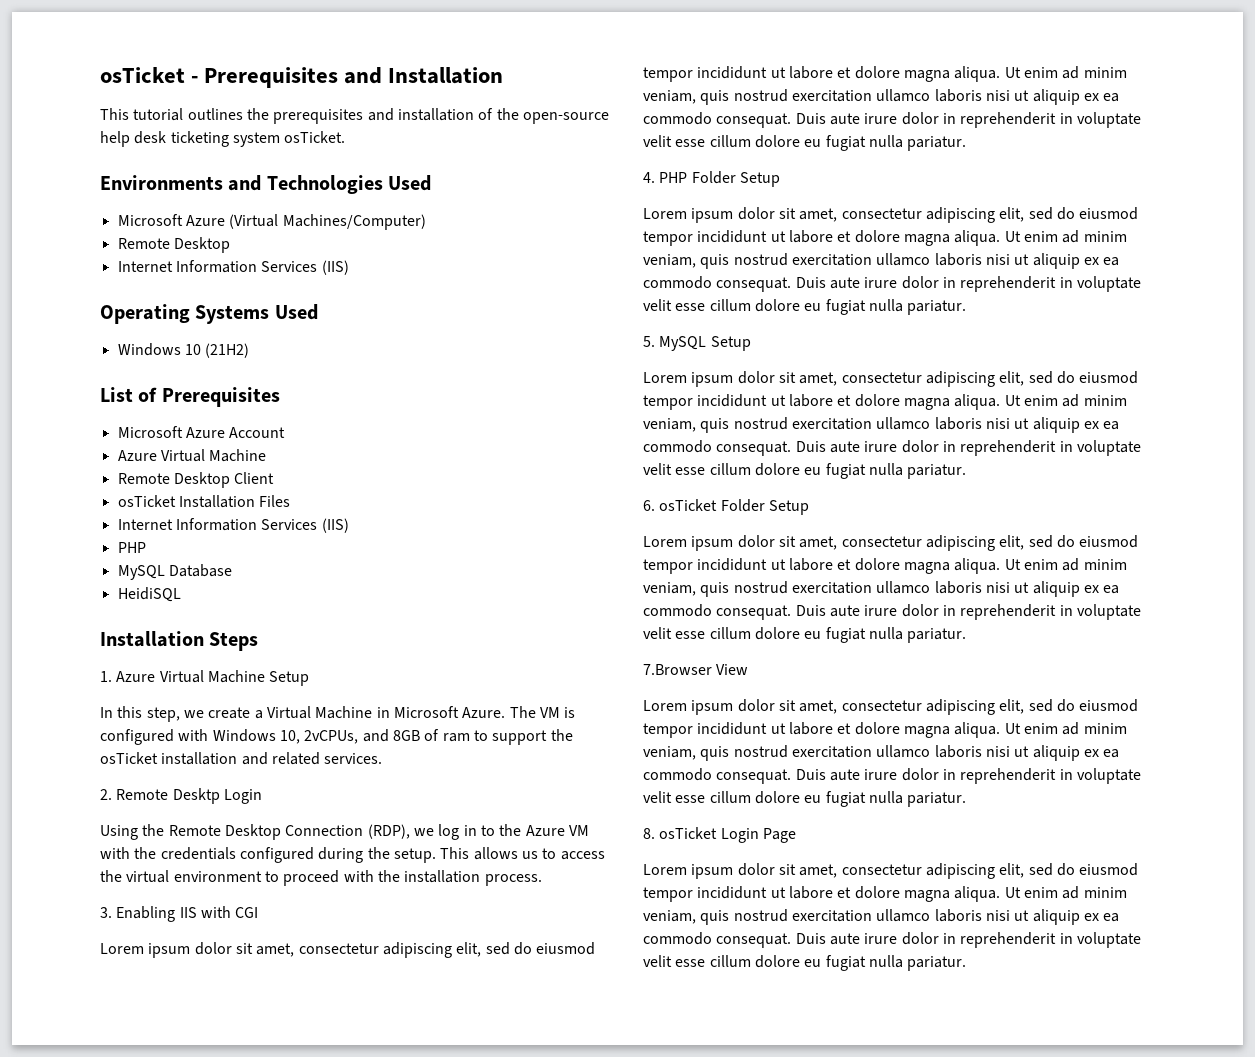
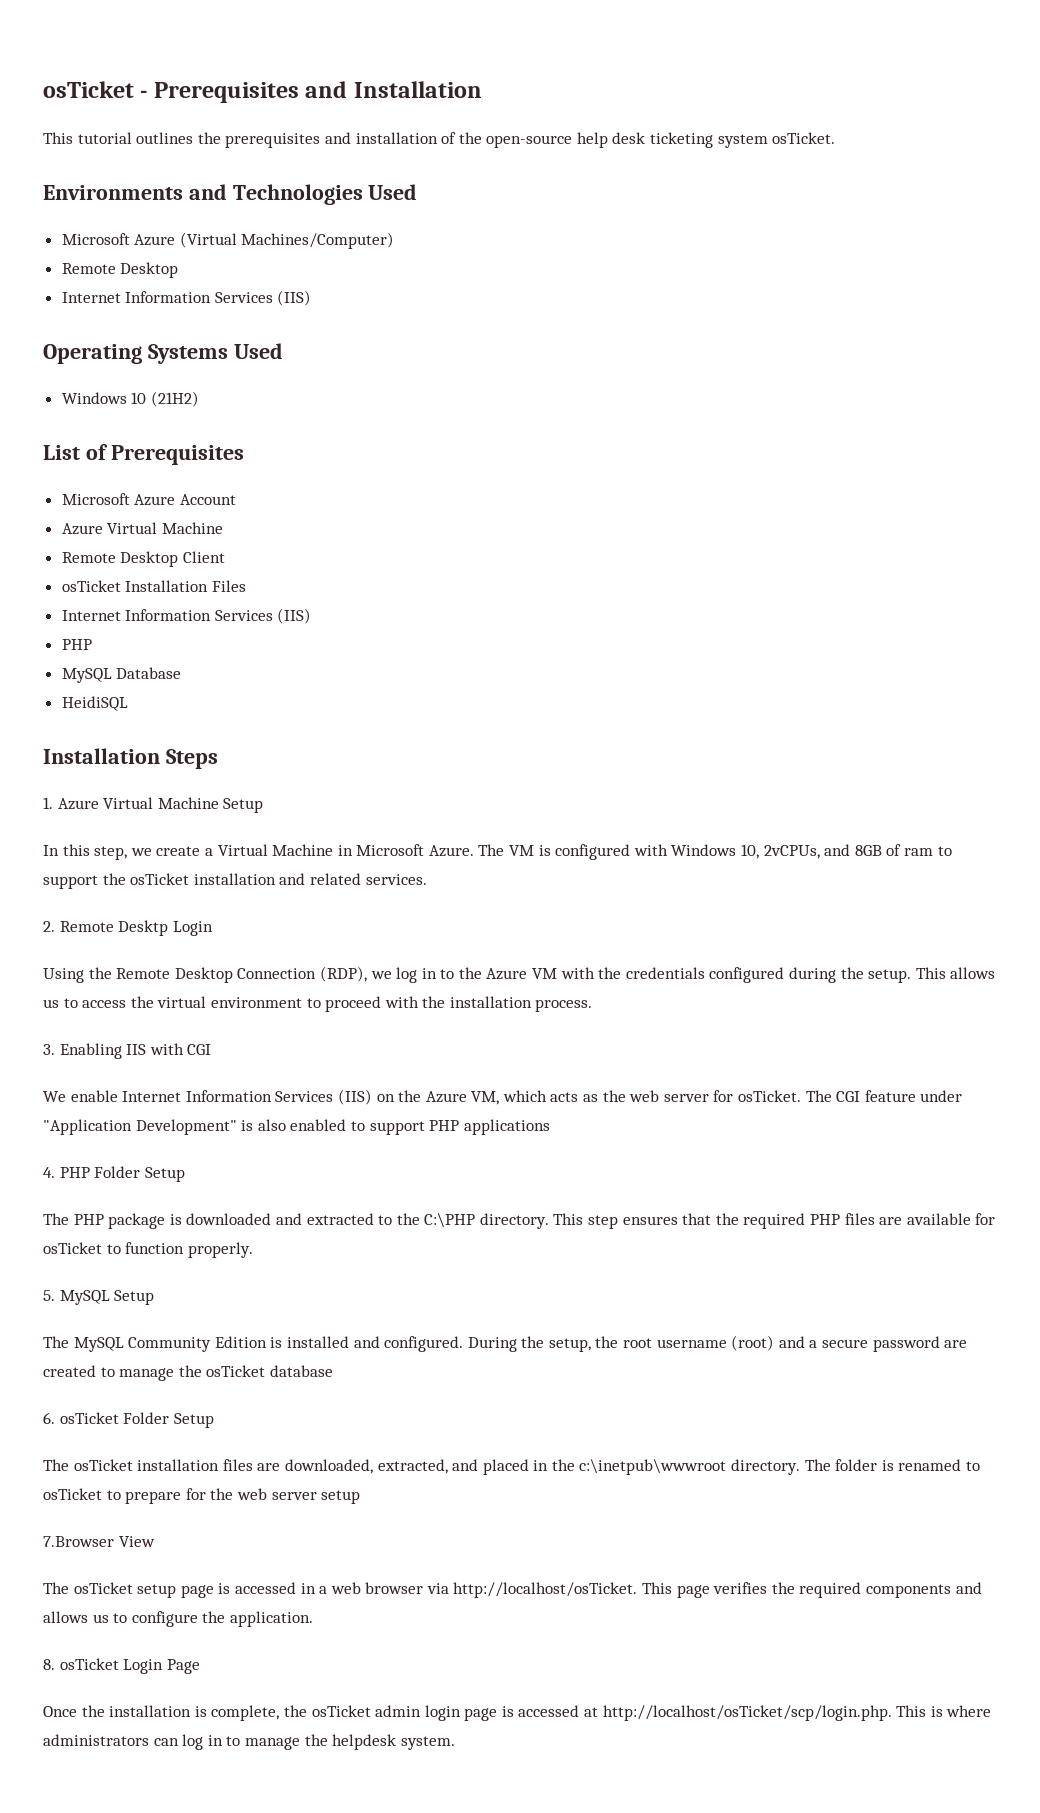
[100,942,596,958] [643,66,1127,82] [643,89,1120,105] [643,112,1141,128] [643,135,967,151] [643,171,780,187] [643,207,1139,223] [643,230,1127,246] [643,253,1120,269] [643,276,1141,292] [643,299,967,315] [643,336,751,351] [643,371,1139,387] [643,394,1127,410] [643,417,1120,433] [643,440,1141,456] [643,463,967,479] [643,499,809,515] [643,535,1139,551] [643,558,1127,574] [643,581,1120,597] [643,604,1141,620] [643,627,967,643] [643,664,749,675] [643,699,1139,715] [643,722,1127,738] [643,745,1120,761] [643,768,1141,784] [643,791,967,807] [643,827,796,843] [643,863,1139,879] [643,886,1127,902] [643,909,1120,925] [643,932,1141,948] [643,955,967,971] Lorem ipsum dolor sit amet, consectetur adipiscing elit, sed do eiusmod tempor incididunt ut labore et dolore magna aliqua. Ut enim ad minim veniam, quis nostrud exercitation ullamco laboris nisi ut aliquip ex ea commodo consequat. Duis aute irure dolor in reprehenderit in voluptate velit esse cillum dolore eu fugiat nulla pariatur. // 4. PHP Folder Setup // Lorem ipsum dolor sit amet, consectetur adipiscing elit, sed do eiusmod tempor incididunt ut labore et dolore magna aliqua. Ut enim ad minim veniam, quis nostrud exercitation ullamco laboris nisi ut aliquip ex ea commodo consequat. Duis aute irure dolor in reprehenderit in voluptate velit esse cillum dolore eu fugiat nulla pariatur. // 5. MySQL Setup // Lorem ipsum dolor sit amet, consectetur adipiscing elit, sed do eiusmod tempor incididunt ut labore et dolore magna aliqua. Ut enim ad minim veniam, quis nostrud exercitation ullamco laboris nisi ut aliquip ex ea commodo consequat. Duis aute irure dolor in reprehenderit in voluptate velit esse cillum dolore eu fugiat nulla pariatur. // 6. osTicket Folder Setup // Lorem ipsum dolor sit amet, consectetur adipiscing elit, sed do eiusmod tempor incididunt ut labore et dolore magna aliqua. Ut enim ad minim veniam, quis nostrud exercitation ullamco laboris nisi ut aliquip ex ea commodo consequat. Duis aute irure dolor in reprehenderit in voluptate velit esse cillum dolore eu fugiat nulla pariatur. // 7.Browser View // Lorem ipsum dolor sit amet, consectetur adipiscing elit, sed do eiusmod tempor incididunt ut labore et dolore magna aliqua. Ut enim ad minim veniam, quis nostrud exercitation ullamco laboris nisi ut aliquip ex ea commodo consequat. Duis aute irure dolor in reprehenderit in voluptate velit esse cillum dolore eu fugiat nulla pariatur. // 8. osTicket Login Page // Lorem ipsum dolor sit amet, consectetur adipiscing elit, sed do eiusmod tempor incididunt ut labore et dolore magna aliqua. Ut enim ad minim veniam, quis nostrud exercitation ullamco laboris nisi ut aliquip ex ea commodo consequat. Duis aute irure dolor in reprehenderit in voluptate velit esse cillum dolore eu fugiat nulla pariatur. -> [43,1089,963,1105] [43,1119,550,1135] [43,1166,185,1182] [43,1213,996,1229] [43,1242,253,1258] [43,1290,155,1305] [43,1335,968,1352] [43,1365,333,1381] [43,1412,214,1428] [43,1459,981,1475] [43,1488,361,1504] [43,1536,155,1547] [43,1582,982,1598] [43,1611,313,1627] [43,1658,200,1674] [43,1705,992,1721] [43,1734,455,1750] We enable Internet Information Services (IIS) on the Azure VM, which acts as the web server for osTicket. The CGI feature under "Application Development" is also enabled to support PHP applications // 4. PHP Folder Setup // The PHP package is downloaded and extracted to the C:\PHP directory. This step ensures that the required PHP files are available for osTicket to function properly. // 5. MySQL Setup // The MySQL Community Edition is installed and configured. During the setup, the root username (root) and a secure password are created to manage the osTicket database // 6. osTicket Folder Setup // The osTicket installation files are downloaded, extracted, and placed in the c:\inetpub\wwwroot directory. The folder is renamed to osTicket to prepare for the web server setup // 7.Browser View // The osTicket setup page is accessed in a web browser via http://localhost/osTicket. This page verifies the required components and allows us to configure the application. // 8. osTicket Login Page // Once the installation is complete, the osTicket admin login page is accessed at http://localhost/osTicket/scp/login.php. This is where administrators can log in to manage the helpdesk system.

